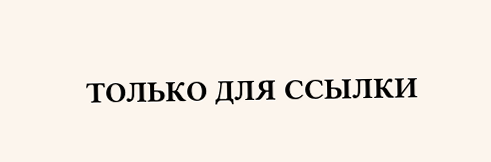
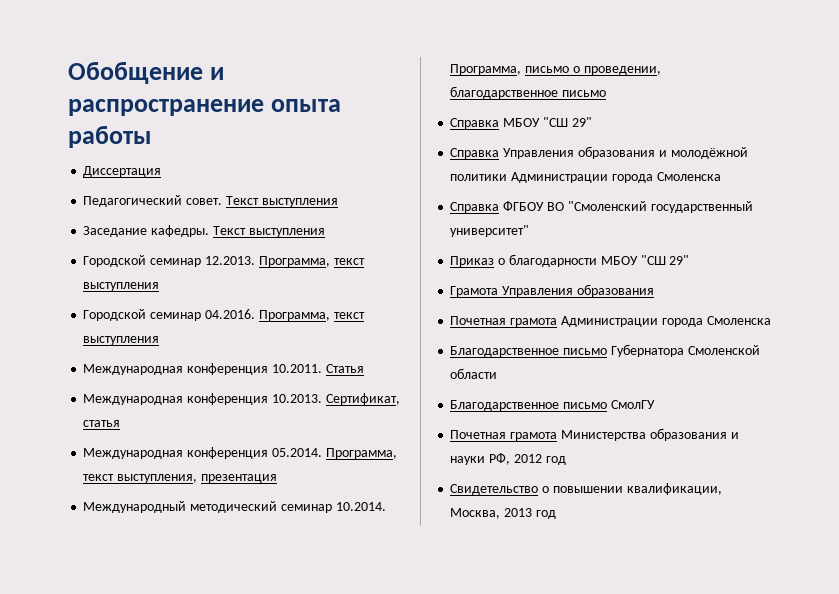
[86,77,419,106] ТОЛЬКО ДЛЯ ССЫЛКИ -> [68,61,224,84] [68,99,341,116] [68,125,152,148] [83,166,162,177] [83,195,338,207] [83,225,325,237] [83,255,365,267] [83,282,160,291] [83,309,365,321] [83,336,160,345] [83,363,364,375] [83,393,400,405] [83,420,121,427] [83,447,397,459] [83,474,277,483] [83,501,386,513] [450,64,661,75] [450,86,607,99] [450,117,592,129] [450,146,748,159] [450,172,721,183] [450,201,753,213] [450,225,530,237] [450,254,690,267] [450,284,654,297] [450,316,771,327] [450,344,760,357] [450,368,498,379] [450,400,655,411] [450,428,739,441] [450,453,566,465] [450,483,722,495] [450,508,556,519] Обобщение и распространение опыта работы // Диссертация // Педагогический совет. Текст выступления // Заседание кафедры. Текст выступления // Городской семинар 12.2013. Программа, текст выступления // Городской семинар 04.2016. Программа, текст выступления // Международная конференция 10.2011. Статья // Международная конференция 10.2013. Сертификат, статья // Международная конференция 05.2014. Программа, текст выступления, презентация // Международный методический семинар 10.2014. Программа, письмо о проведении, благодарственное письмо // Справка МБОУ "СШ 29" // Справка Управления образования и молодёжной политики Администрации города Смоленска // Справка ФГБОУ ВО "Смоленский государственный университет" // Приказ о благодарности МБОУ "СШ 29" // Грамота Управления образования // Почетная грамота Администрации города Смоленска // Благодарственное письмо Губернатора Смоленской области // Благодарственное письмо СмолГУ // Почетная грамота Министерства образования и науки РФ, 2012 год // Свидетельство о повышении квалификации, Москва, 2013 год

